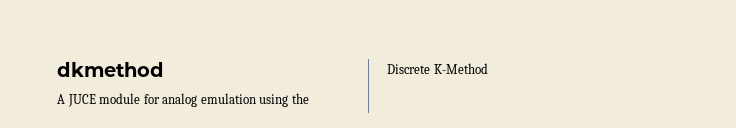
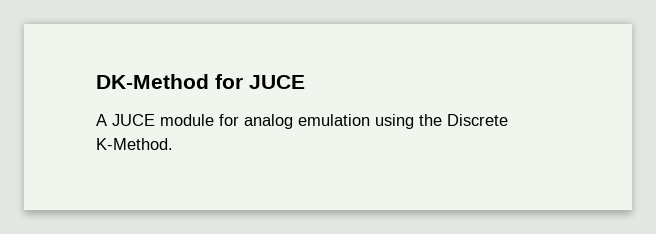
[57,62,164,77] dkmethod -> [96,74,305,89] DK-Method for JUCE
[433,63,488,74] K-Method -> [96,138,173,150] K-Method.

